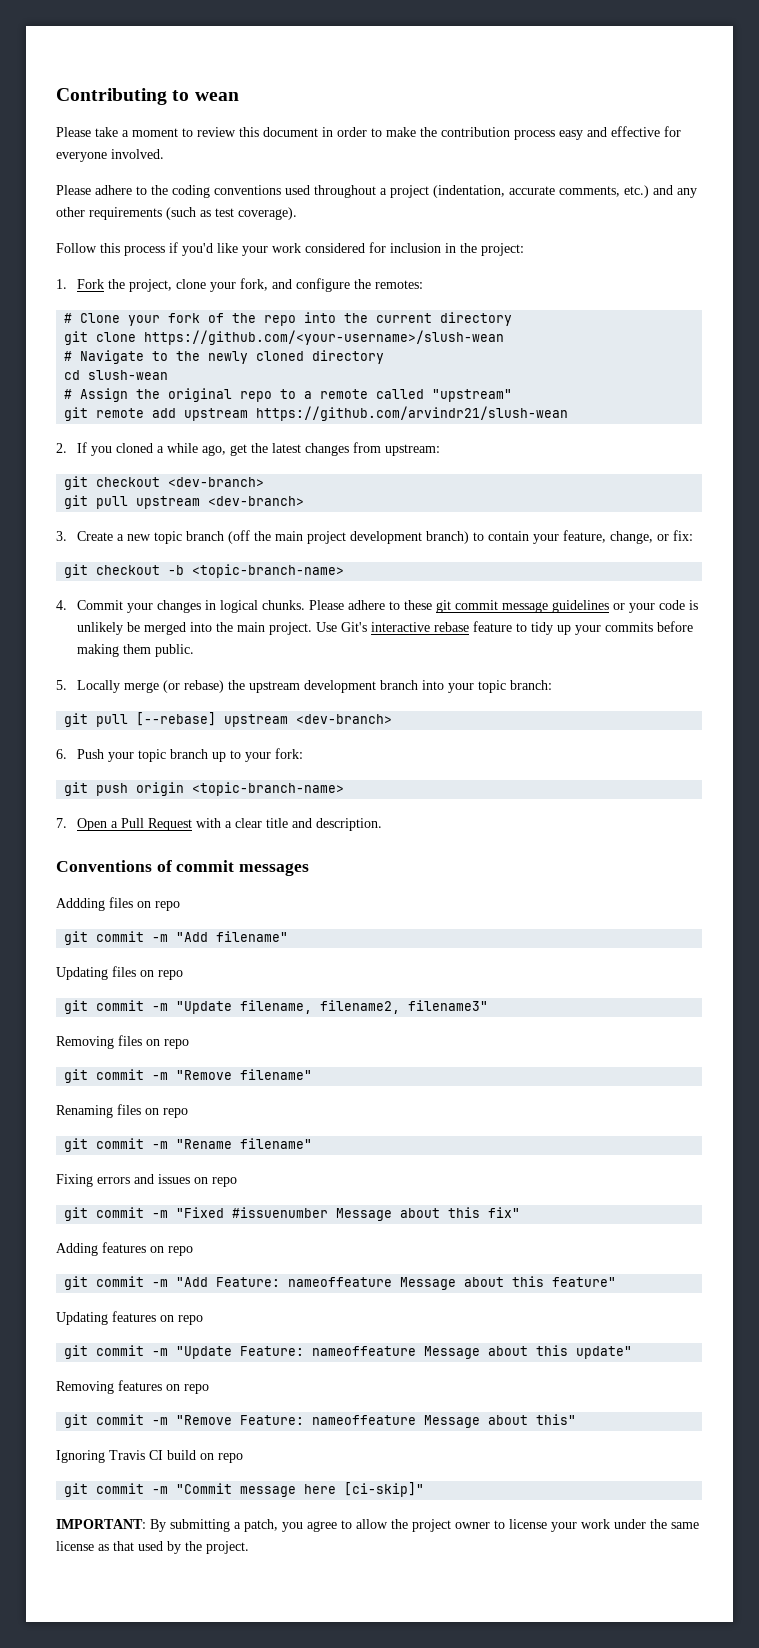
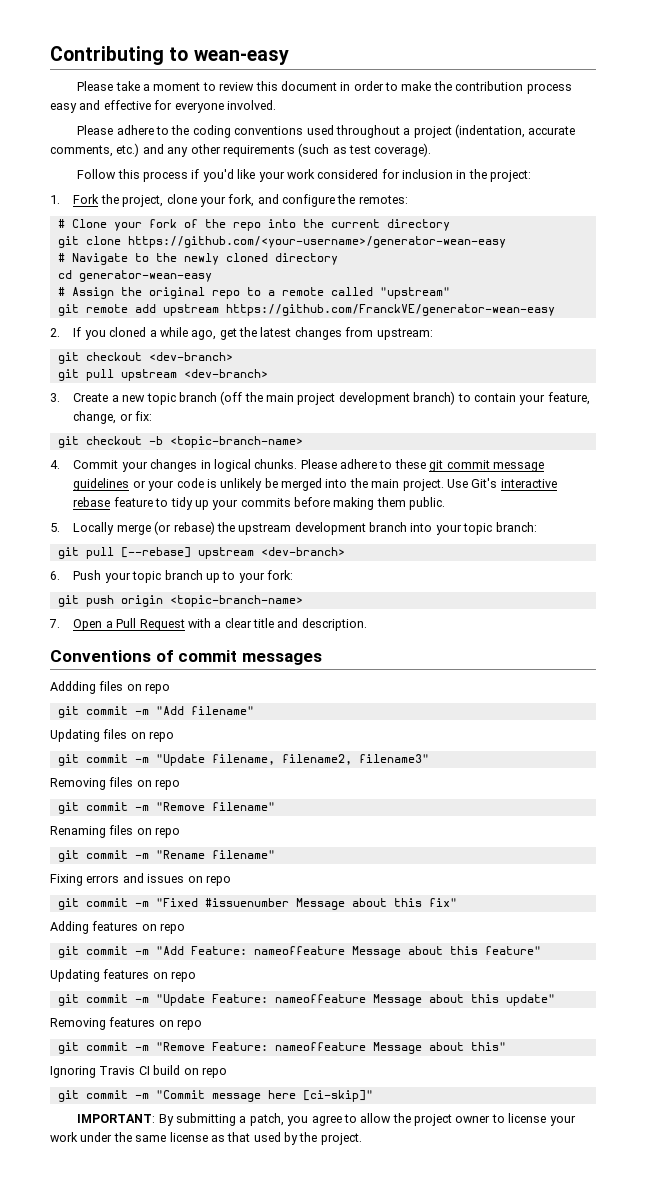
[194,92,239,101] wean -> [193,50,289,65] wean-easy
[144,330,505,345] https://github.com/<your-username>/slush-wean -> [127,236,506,248] https://github.com/<your-username>/generator-wean-easy
[88,370,169,380] slush-wean -> [78,270,212,282] generator-wean-easy
[256,406,569,421] https://github.com/arvindr21/slush-wean -> [225,304,555,316] https://github.com/FranckVE/generator-wean-easy

